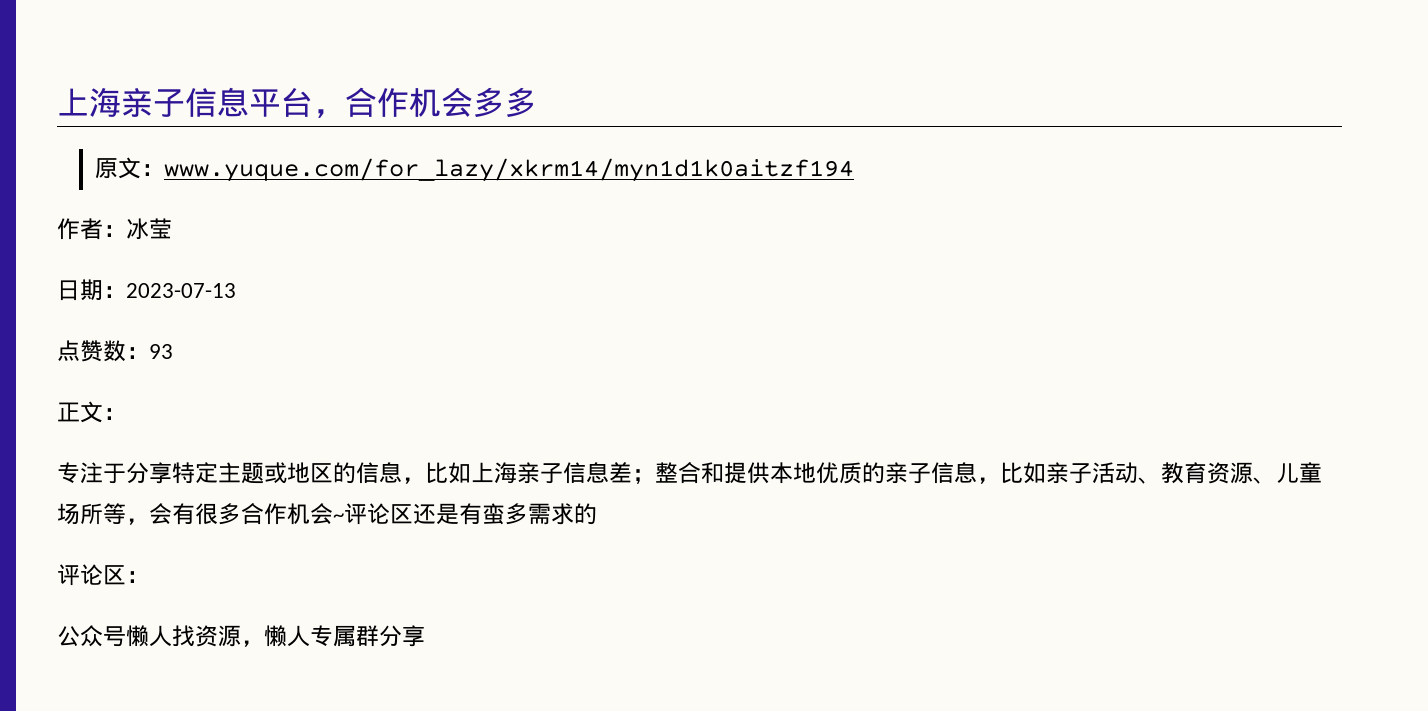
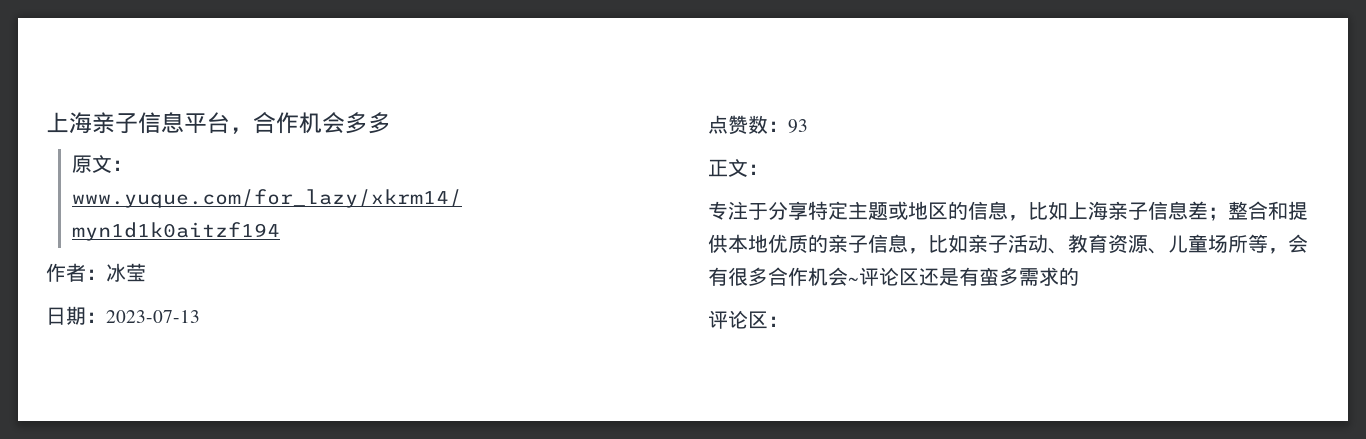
[57,625,425,647] // 公众号懒人找资源，懒人专属群分享 -> (788, 321) none

